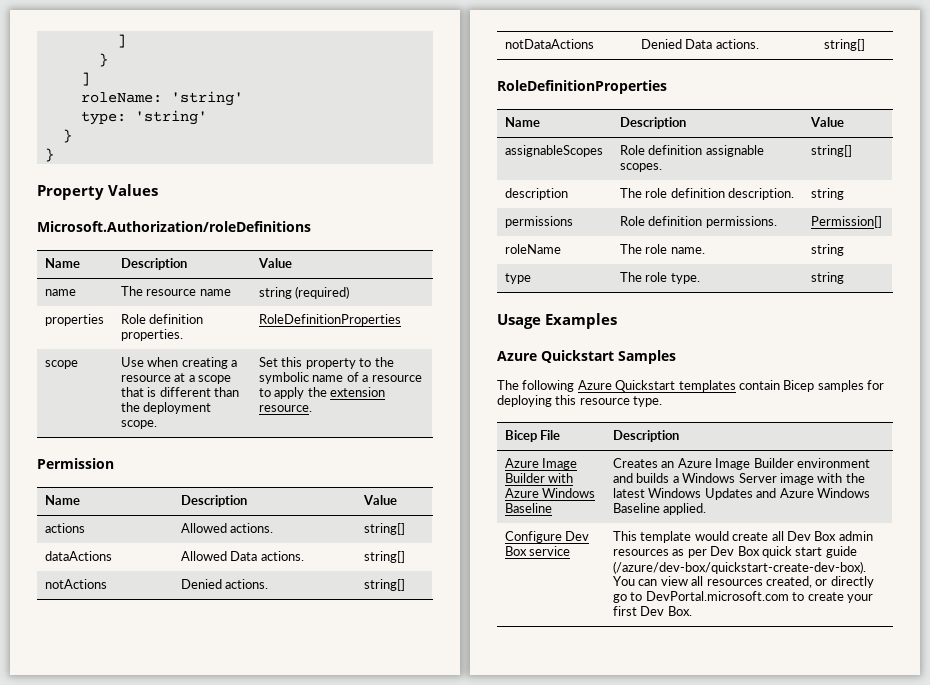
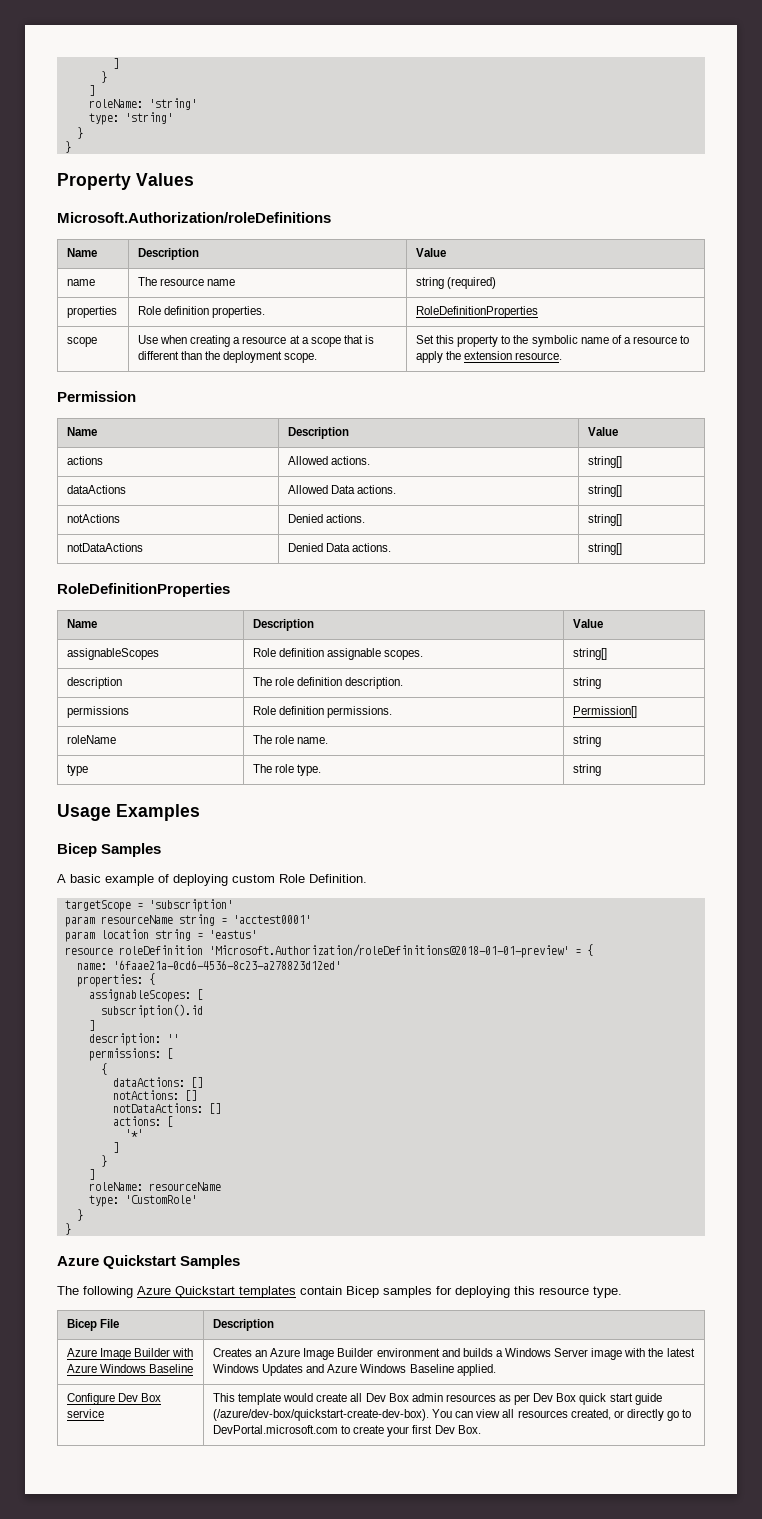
(618, 321) none -> [57,843,162,857] [57,874,367,886] [64,899,233,912] [64,914,311,927] [64,929,257,942] [64,944,593,958] [76,960,341,970] [76,973,155,987] [88,989,203,1002] [100,1004,203,1018] [88,1020,95,1031] [88,1033,179,1046] [88,1048,173,1061] [100,1063,107,1075] [112,1077,203,1088] [112,1090,197,1101] [112,1103,221,1114] [112,1116,173,1127] [124,1129,143,1138] [112,1142,119,1153] [100,1155,107,1167] [88,1169,95,1180] [88,1182,221,1191] [88,1195,197,1207] [76,1209,83,1221] [64,1223,71,1235] // Bicep Samples // A basic example of deploying custom Role Definition. // targetScope = 'subscription' // param resourceName string = 'acctest0001' // param location string = 'eastus' // resource roleDefinition 'Microsoft.Authorization/roleDefinitions@2018-01-01-preview' = { // name: '6faae21a-0cd6-4536-8c23-a278823d12ed' // properties: { // assignableScopes: [ // subscription().id // ] // description: '' // permissions: [ // { // dataActions: [] // notActions: [] // notDataActions: [] // actions: [ // '*' // ] // } // ] // roleName: resourceName // type: 'CustomRole' // } // }

